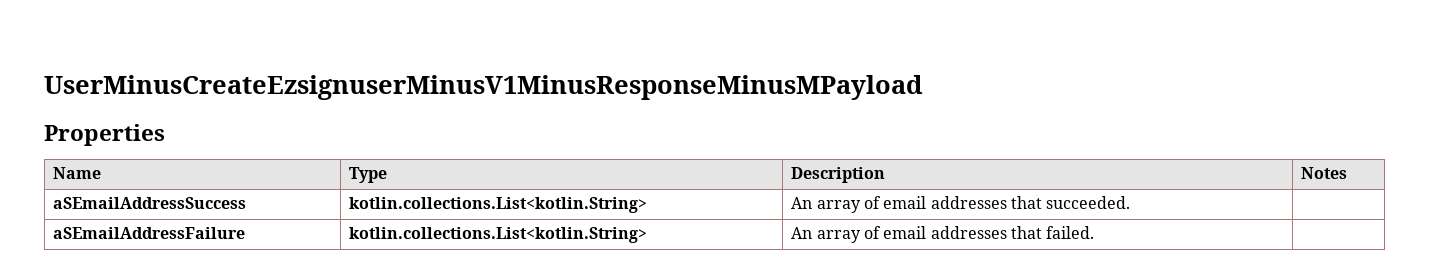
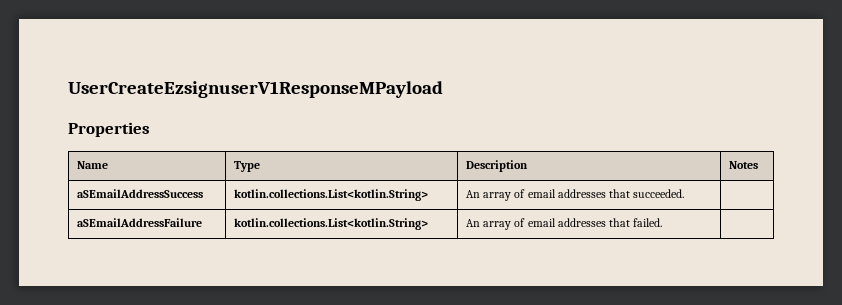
[44,75,923,100] UserMinusCreateEzsignuserMinusV1MinusResponseMinusMPayload -> [68,81,443,98] UserCreateEzsignuserV1ResponseMPayload

